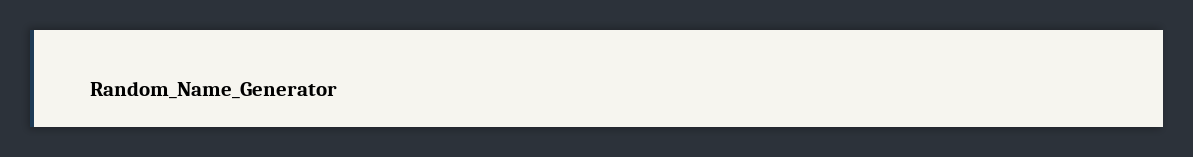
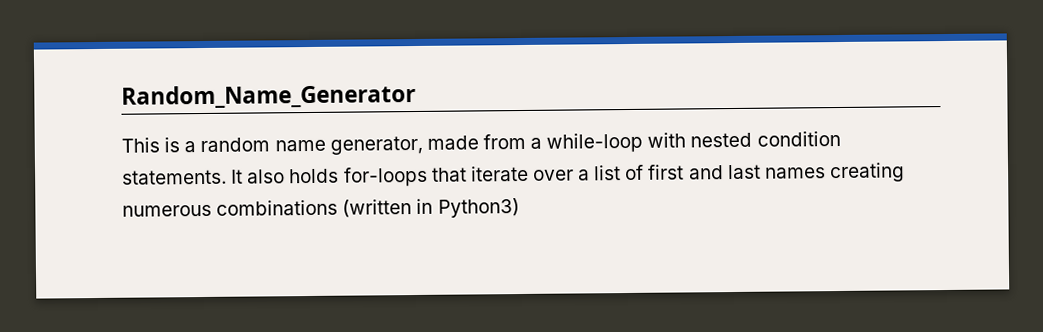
(337, 90) none -> [121,130,841,155] [122,162,905,187] [122,198,520,218] // This is a random name generator, made from a while-loop with nested condition statements. It also holds for-loops that iterate over a list of first and last names creating numerous combinations (written in Python3)

